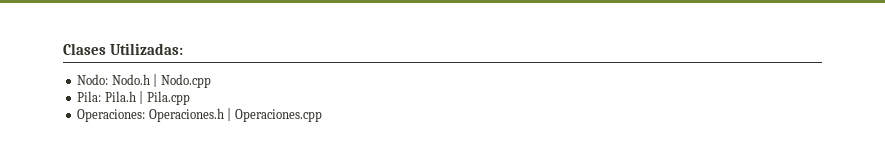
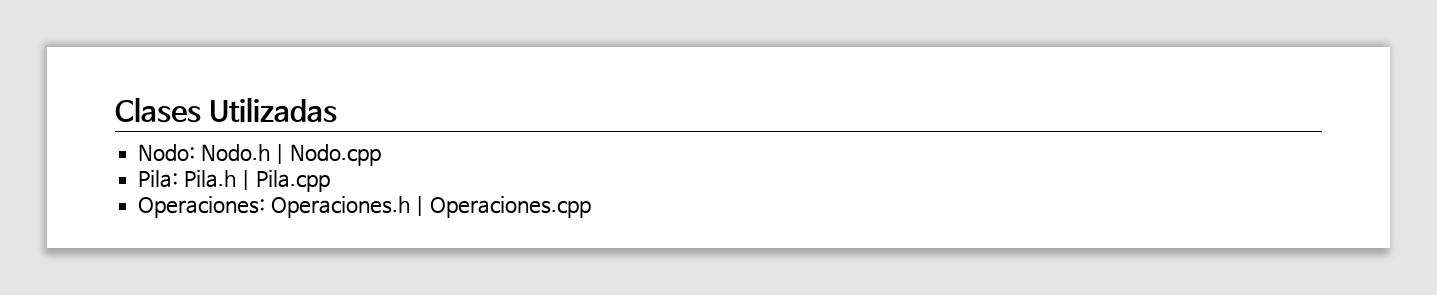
[110,43,184,55] Utilizadas: -> [208,97,337,123] Utilizadas

